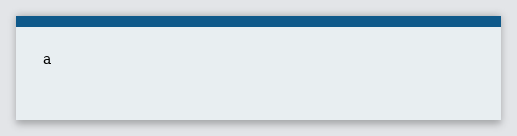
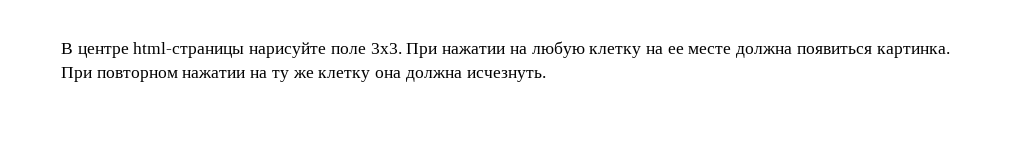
[43,56,51,64] a -> [61,41,950,58] [61,67,546,82] В центре html-страницы нарисуйте поле 3x3. При нажатии на любую клетку на ее месте должна появиться картинка. При повторном нажатии на ту же клетку она должна исчезнуть.

